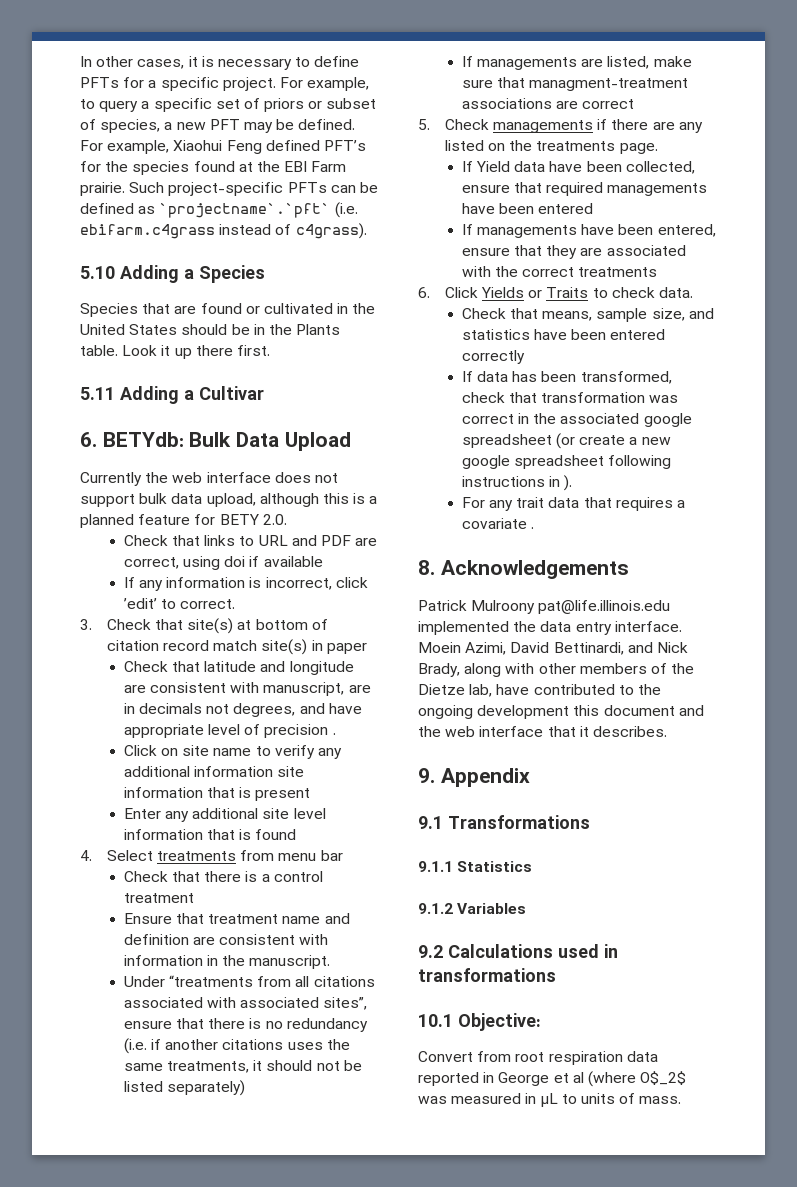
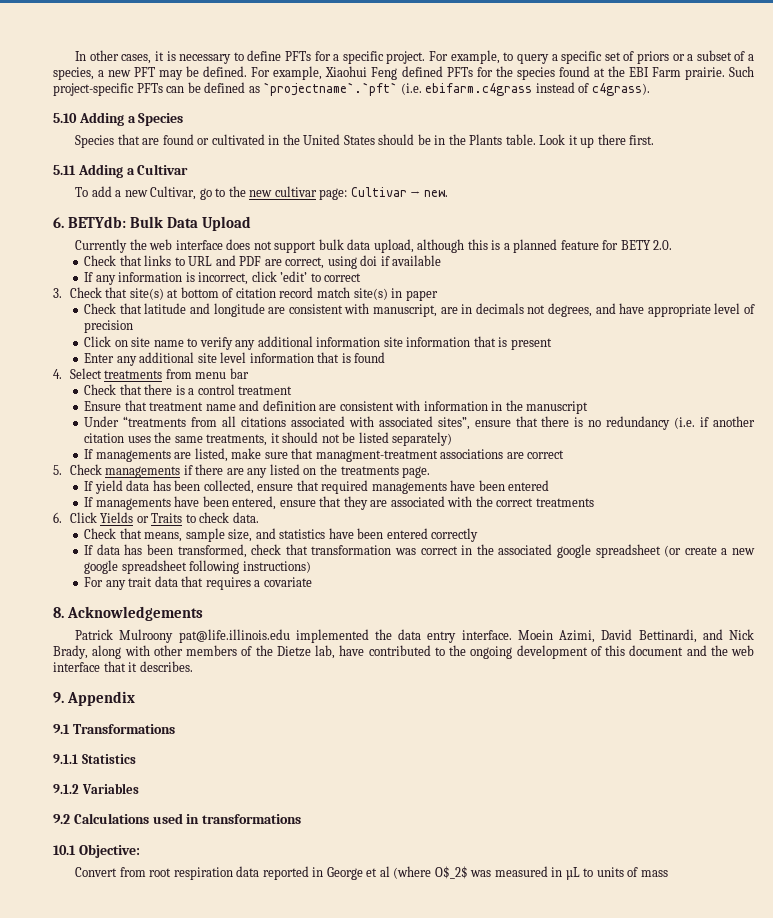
(323, 105) none -> [687,54,694,61] a
(96, 124) none -> [748,54,754,61] a
[323,140,366,151] PFT’s -> [446,67,473,77] PFTs
(264, 393) none -> [75,186,448,200] // To add a new Cultivar, go to the new cultivar page: Cultivar → new.
[180,599,236,609] correct. -> [324,273,362,282] correct
[332,733,336,735] . -> (134, 326) none
[249,955,331,969] manuscript. -> [526,401,589,414] manuscript
[222,1039,284,1050] citations -> [84,433,125,443] citation
[476,161,583,172] Yield data have -> [94,480,171,494] yield data has
[461,475,573,491] instructions in ). -> [242,561,311,573] instructions)
[531,527,535,529] . -> (312, 582) none
(570, 712) none -> [590,646,602,656] of
[639,1096,682,1104] mass. -> [640,870,668,877] mass

